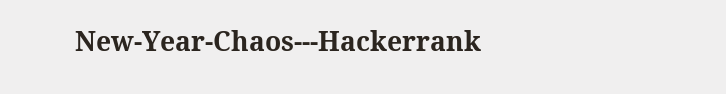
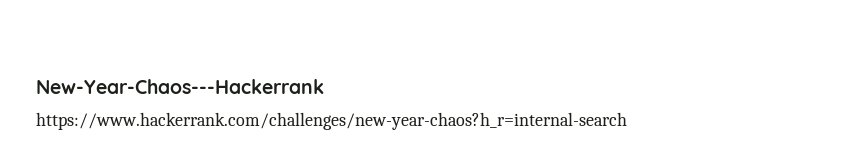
(481, 40) none -> [36,112,627,130] // https://www.hackerrank.com/challenges/new-year-chaos?h_r=internal-search

